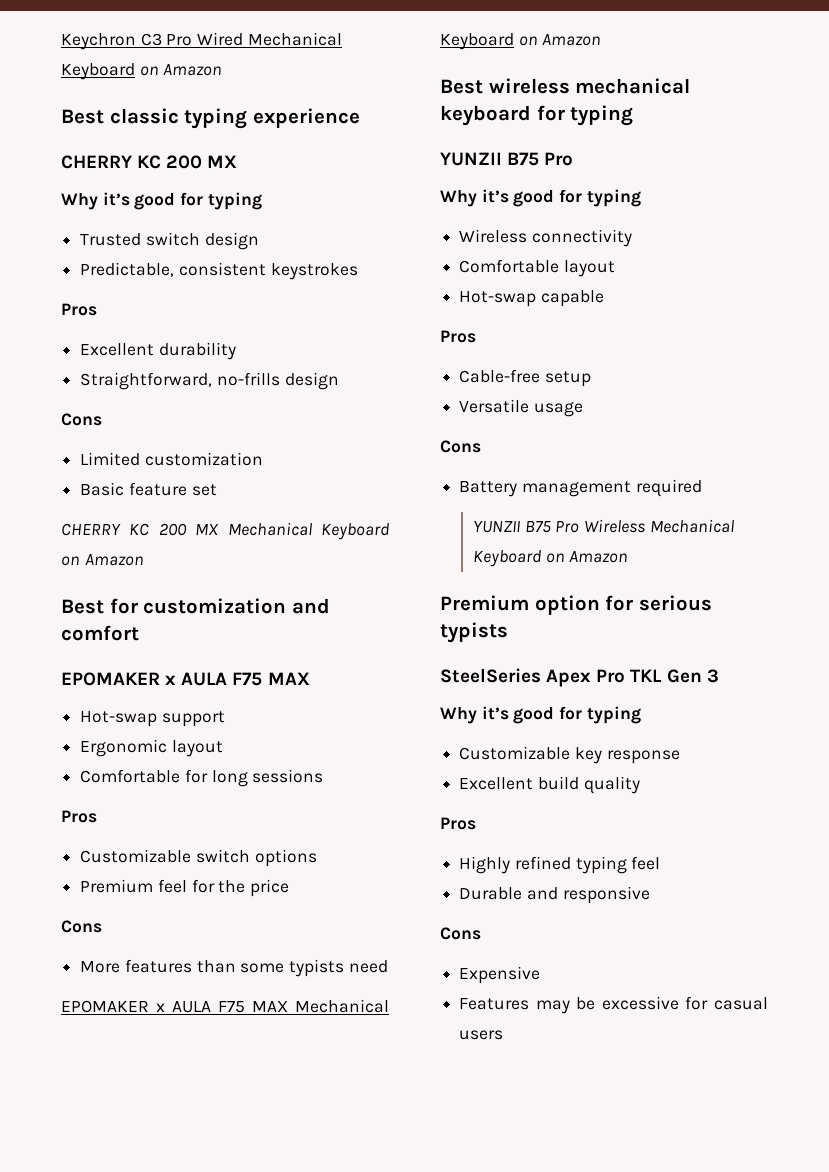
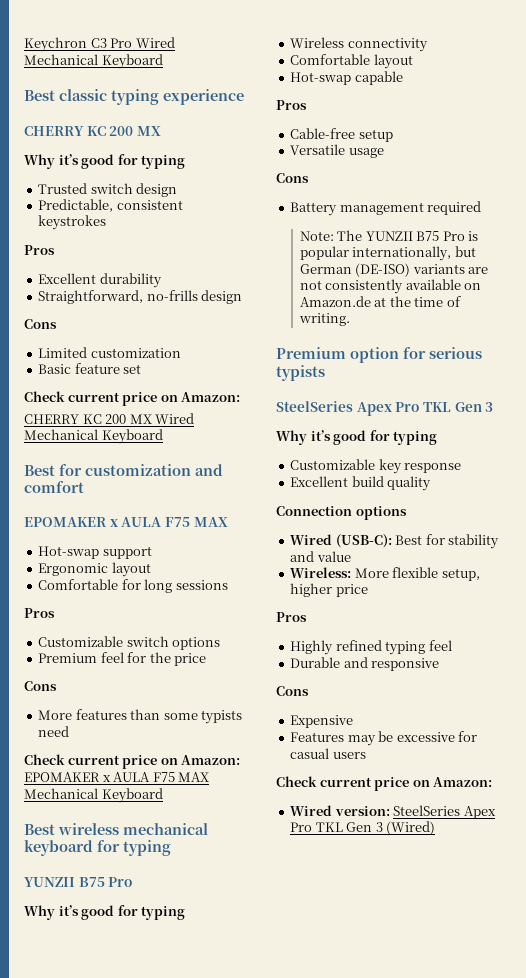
[139,64,223,76] on Amazon -> (163, 61) none
[61,522,389,540] [61,554,144,566] // CHERRY KC 200 MX Mechanical Keyboard on Amazon -> [24,391,241,406] [24,413,195,424] [24,429,163,444] // Check current price on Amazon: // CHERRY KC 200 MX Wired Mechanical Keyboard
(388, 966) none -> [24,754,241,769] Check current price on Amazon:
[518,34,602,46] on Amazon -> (163, 795) none
[472,519,734,533] [472,550,629,567] YUNZII B75 Pro Wireless Mechanical Keyboard on Amazon -> [299,230,479,241] [299,246,476,261] [299,263,489,277] [299,279,482,294] [299,296,461,307] [298,313,350,326] Note: The YUNZII B75 Pro is popular internationally, but German (DE-ISO) variants are not consistently available on Amazon.de at the time of writing.
(640, 785) none -> [276,506,407,520] [290,534,500,549] [290,551,351,562] [290,567,480,581] [290,583,368,597] // Connection options // Wired (USB-C): Best for stability and value // Wireless: More flexible setup, higher price
(504, 1035) none -> [276,776,493,791] [290,805,496,819] [290,821,436,835] // Check current price on Amazon: // Wired version: SteelSeries Apex Pro TKL Gen 3 (Wired)

